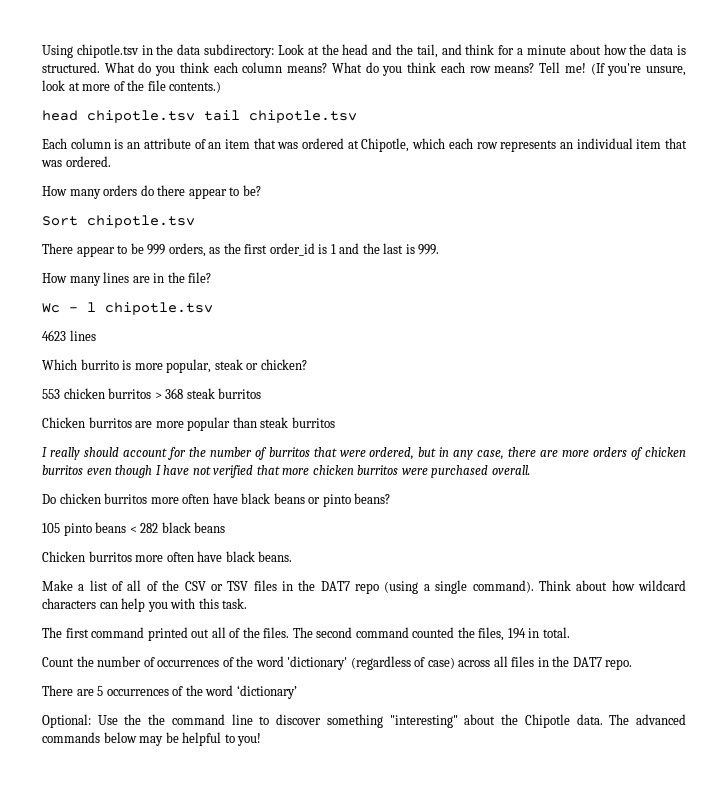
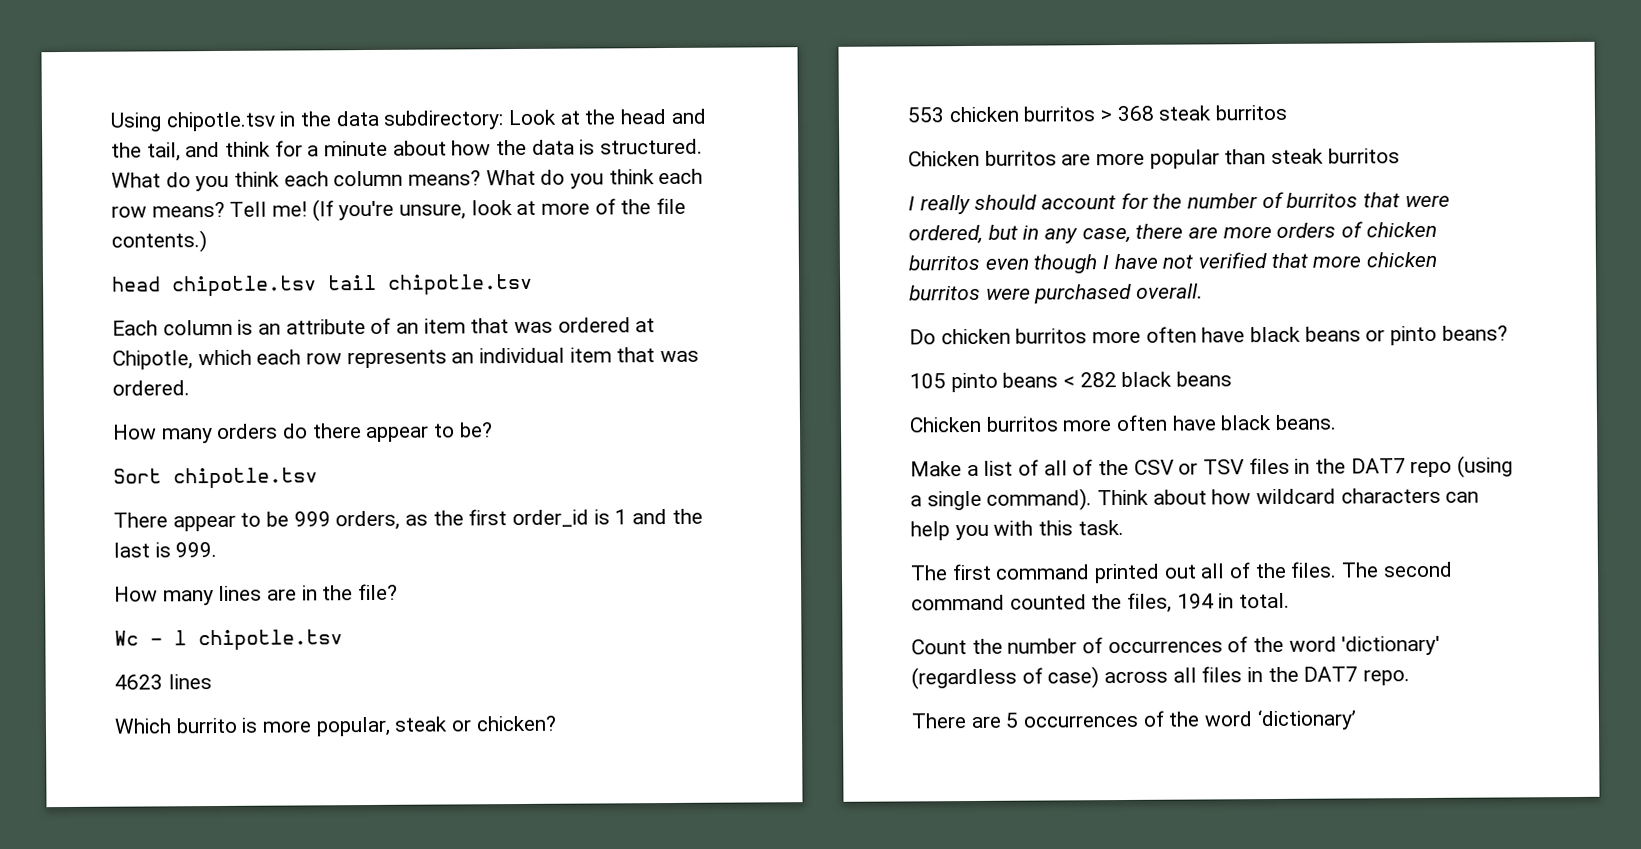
[42,714,687,728] [42,732,262,746] // Optional: Use the the command line to discover something "interesting" about the Chipotle data. The advanced commands below may be helpful to you! -> (1357, 720) none

